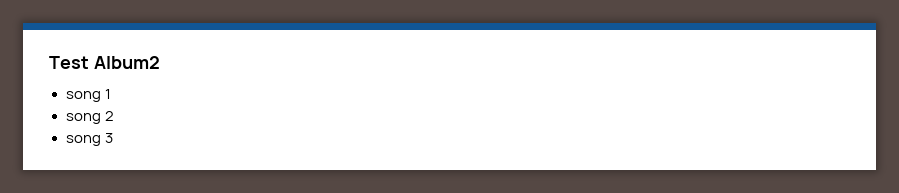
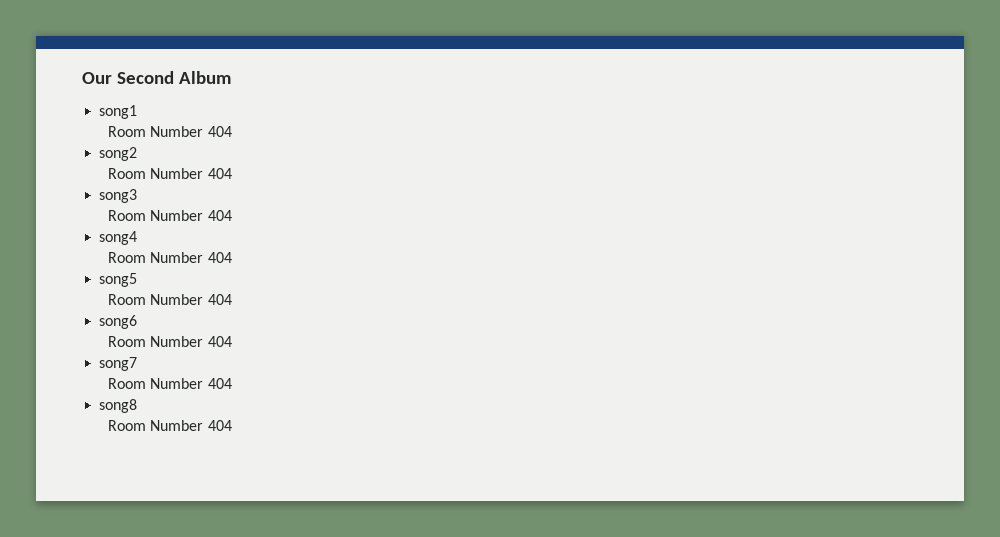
[49,56,160,69] [65,89,111,102] [65,111,114,124] [65,133,113,146] Test Album2 // song 1 // song 2 // song 3 -> [82,71,232,84] [99,105,138,119] [108,126,232,137] [99,147,138,161] [108,168,232,179] [99,189,138,203] [108,210,232,221] [99,231,138,245] [108,252,232,263] [99,273,138,287] [108,294,232,305] [99,315,138,329] [108,336,232,347] [99,357,138,371] [108,378,232,389] [99,399,138,413] [108,420,232,431] Our Second Album // song1 // Room Number 404 // song2 // Room Number 404 // song3 // Room Number 404 // song4 // Room Number 404 // song5 // Room Number 404 // song6 // Room Number 404 // song7 // Room Number 404 // song8 // Room Number 404

